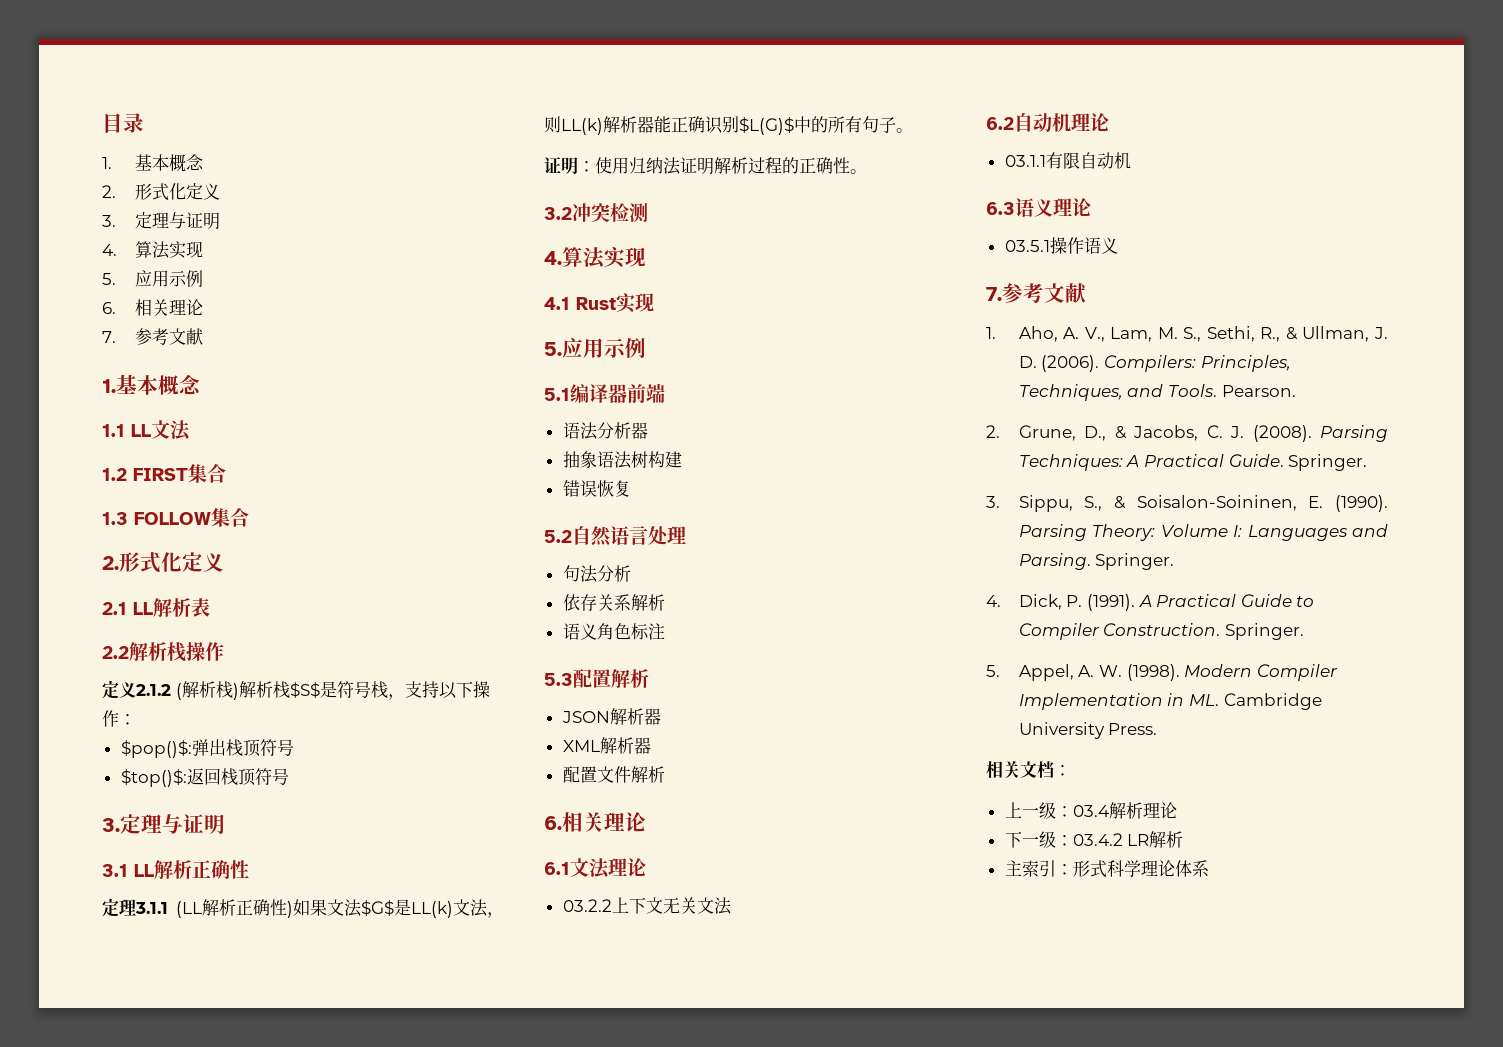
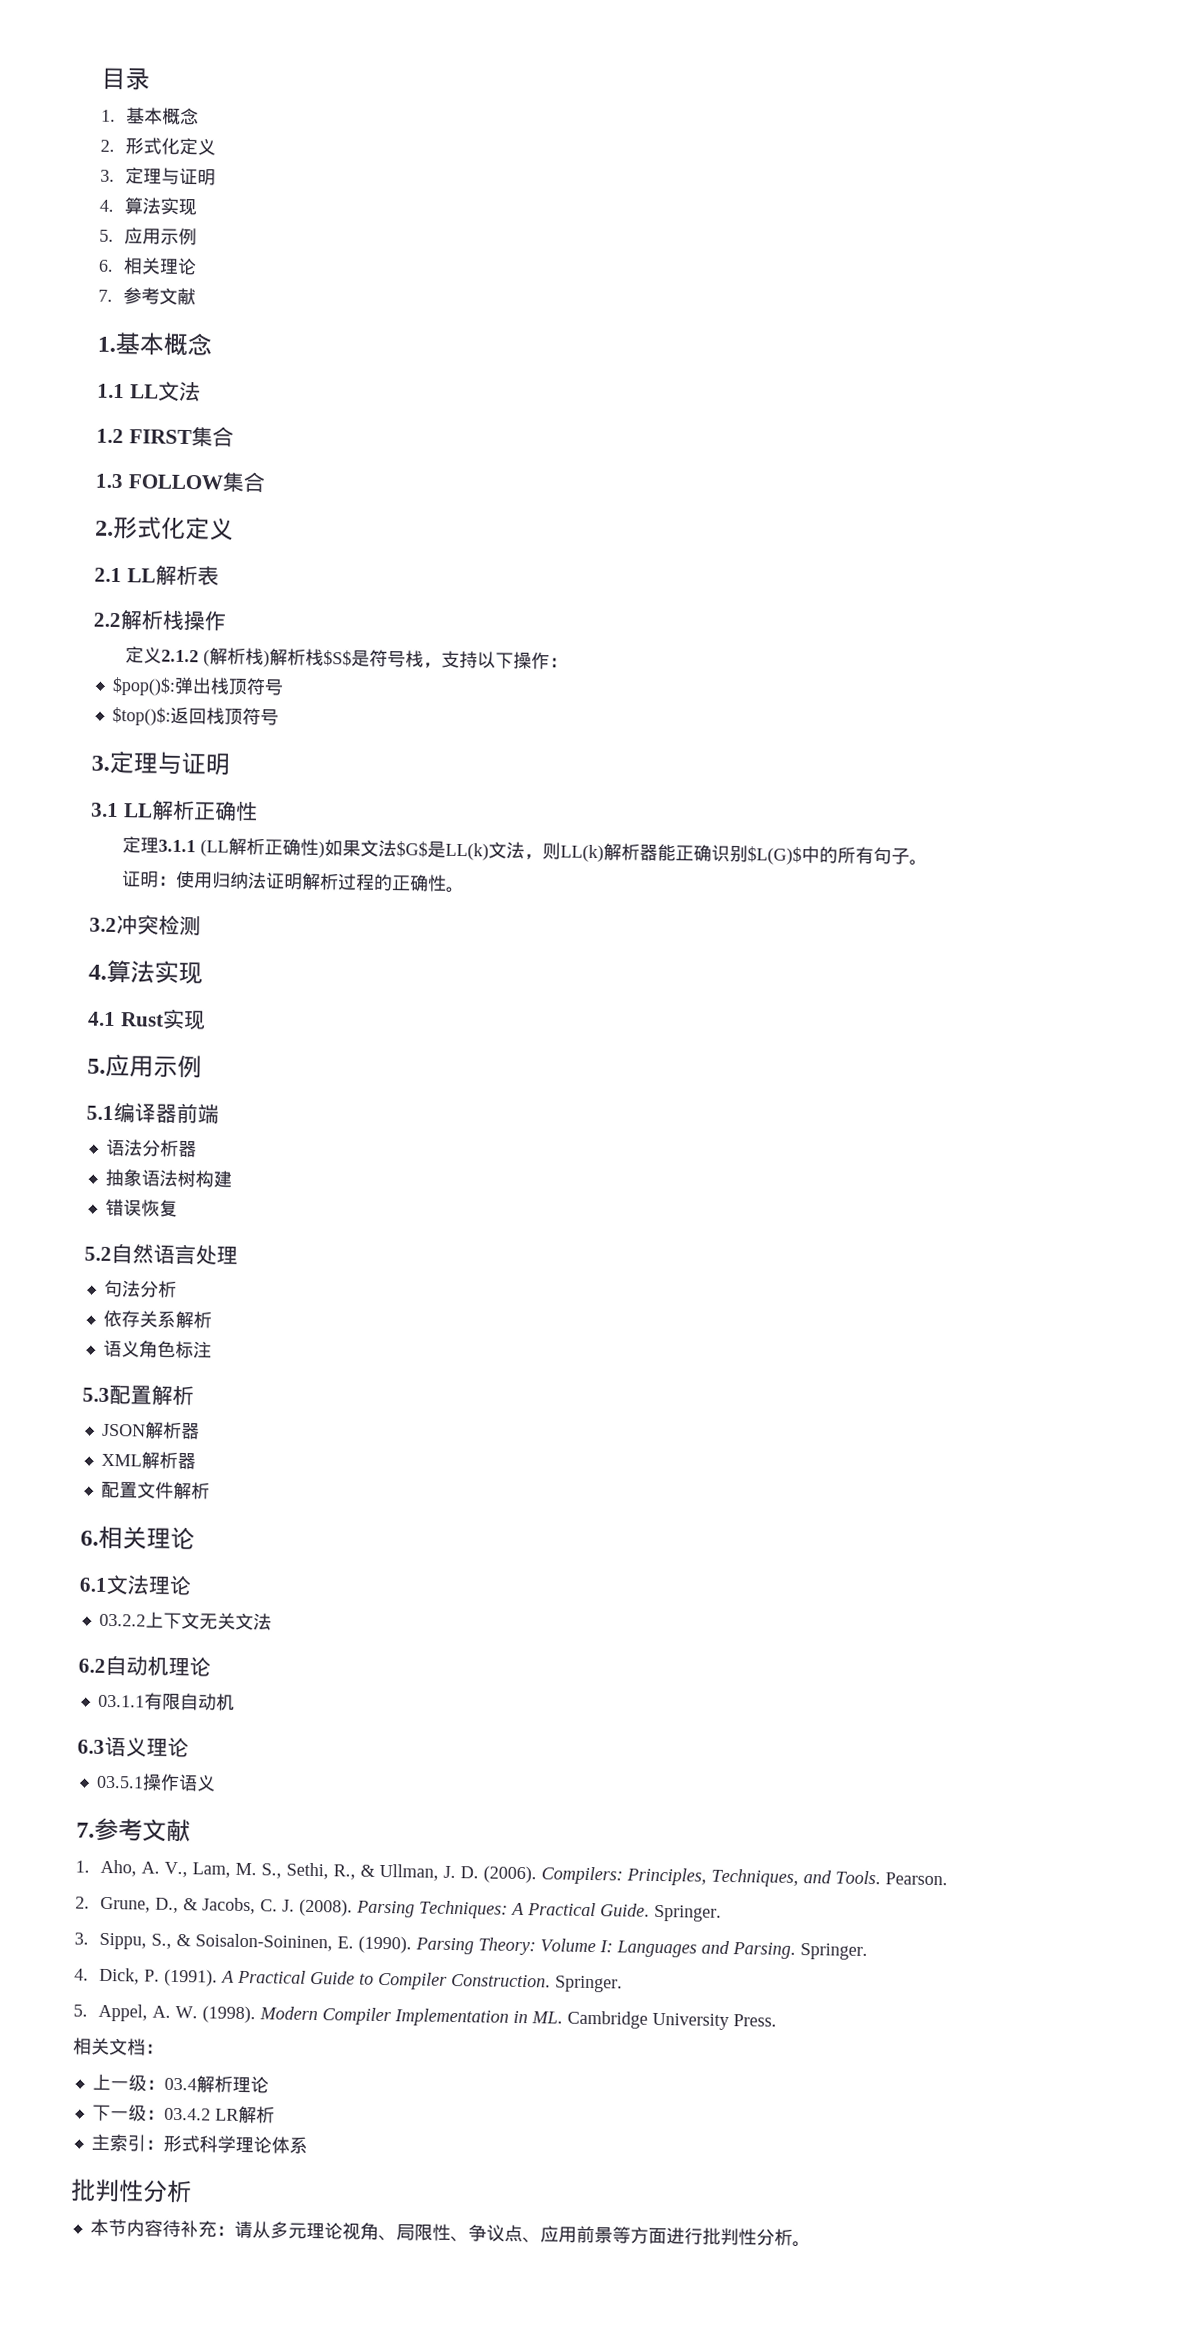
(1209, 868) none -> [70,2178,192,2204] [89,2218,811,2248] // 批判性分析 // 本节内容待补充：请从多元理论视角、局限性、争议点、应用前景等方面进行批判性分析。

